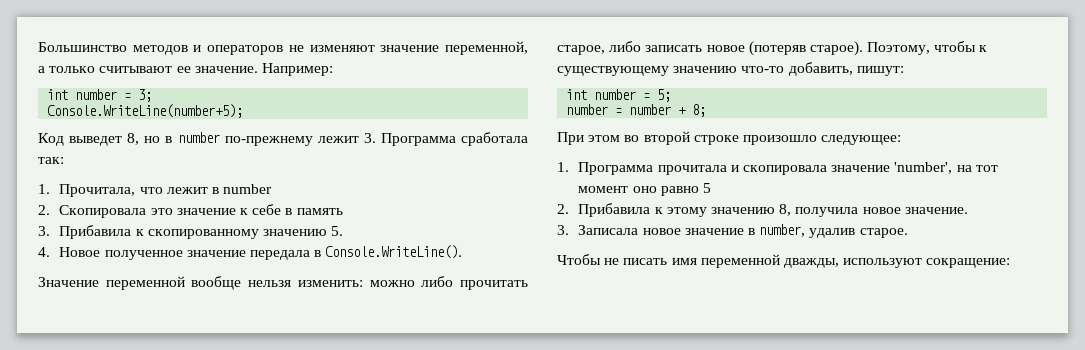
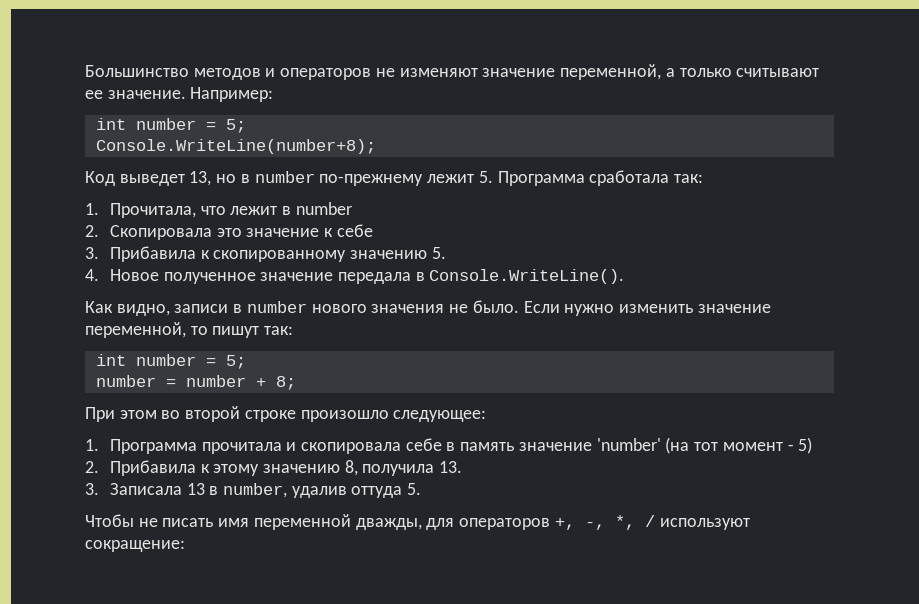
[138,89,153,102] [47,104,244,118] 3; // Console.WriteLine(number+5); -> [225,119,246,133] [95,139,376,154] 5; // Console.WriteLine(number+8);
[127,133,140,145] 8, -> [189,171,212,186] 13,
[363,133,376,143] 3. -> [478,171,493,183] 5.
[285,208,343,215] в память -> (373, 230) none
[38,276,528,290] [557,41,988,56] [557,62,904,76] Значение переменной вообще нельзя изменить: можно либо прочитать старое, либо записать новое (потеряв старое). Поэтому, чтобы к существующему значению что-то добавить, пишут: -> [85,300,771,316] [85,322,294,338] Как видно, записи в number нового значения не было. Если нужно изменить значение переменной, то пишут так:
[831,162,998,174] [578,183,712,196] значение 'number', на тот момент оно равно 5 -> [405,437,813,454] себе в память значение 'number' (на тот момент - 5)
[862,207,968,214] новое значение. -> [439,461,463,473] 13.
[642,228,744,235] новое значение -> [186,483,205,495] 13
[859,228,908,238] старое. -> [351,483,422,498] оттуда 5.
(839, 263) none -> [426,515,655,530] для операторов +, -, *, /

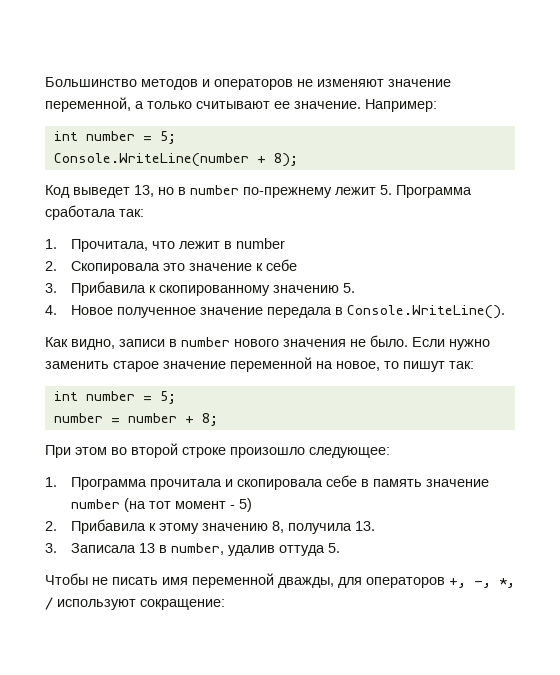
[95,139,376,154] Console.WriteLine(number+8); -> [53,153,298,167] Console.WriteLine(number + 8);
[618,304,771,313] [85,322,186,338] изменить значение переменной, -> [45,357,380,372] заменить старое значение переменной на новое,
[596,438,661,451] 'number' -> [70,499,120,509] number

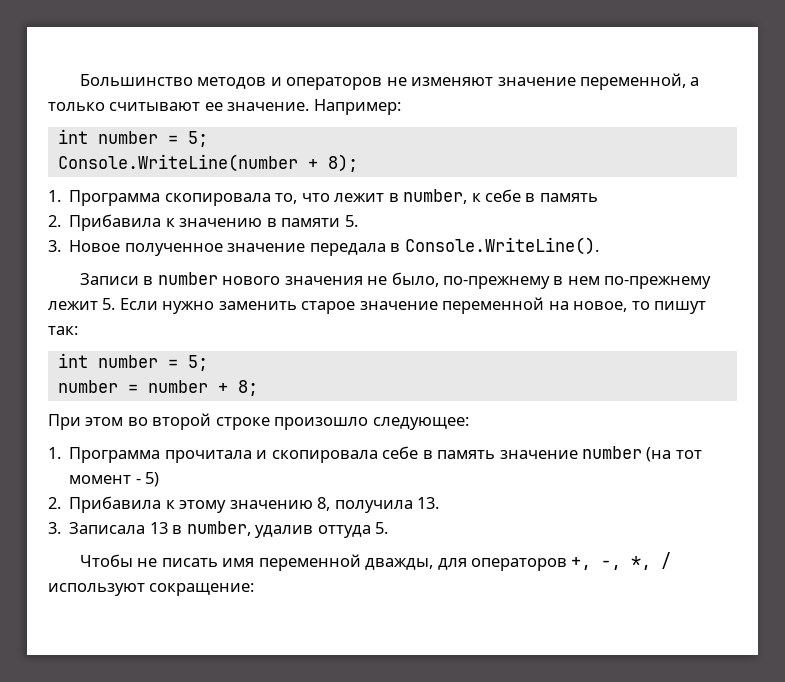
[45,185,472,198] [45,205,144,220] [45,238,285,252] [45,259,297,274] [45,281,355,296] [45,305,57,315] Код выведет 13, но в number по-прежнему лежит 5. Программа сработала так: // 1. Прочитала, что лежит в number // 2. Скопировала это значение к себе // 3. Прибавила к скопированному значению 5. // 4. -> [48,189,598,206] [48,214,358,231] [48,240,61,252] 1. Программа скопировала то, что лежит в number, к себе в память // 2. Прибавила к значению в памяти 5. // 3.
[45,337,165,350] Как видно, записи -> [79,273,139,285] Записи
[370,335,408,347] было. -> [391,272,712,289] [48,298,116,310] было, по-прежнему в нем по-прежнему лежит 5.

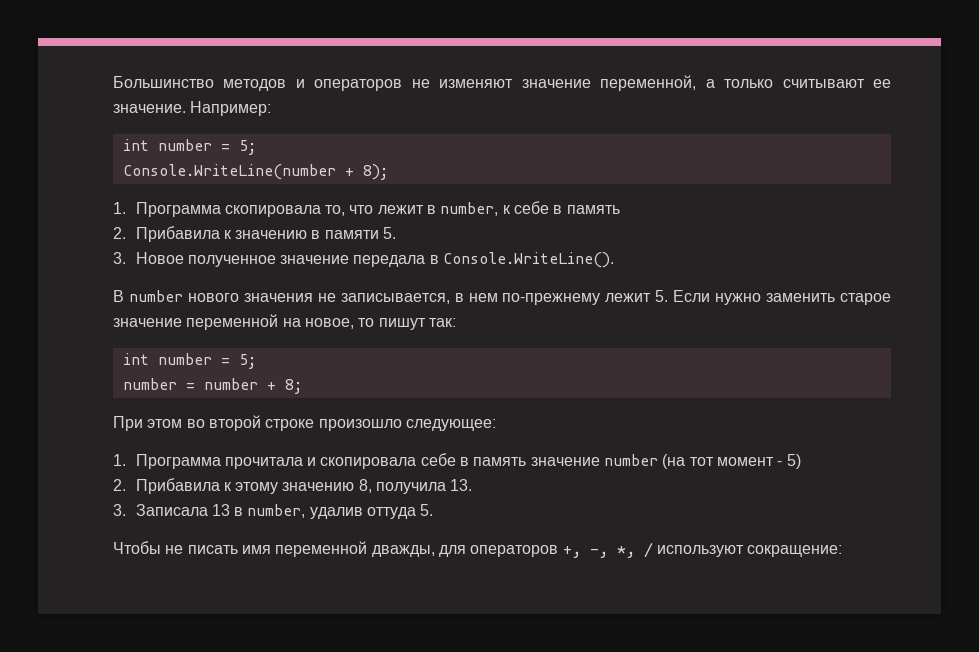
[79,273,154,285] Записи в -> [113,290,124,302] В
[391,272,550,289] было, по-прежнему -> [340,293,450,304] записывается,

